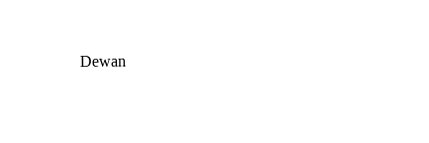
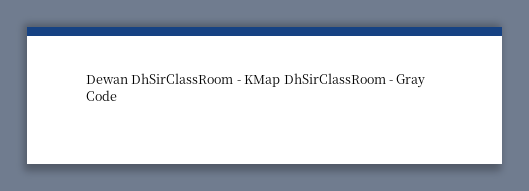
(126, 61) none -> [131,73,426,88] [86,90,117,101] DhSirClassRoom - KMap DhSirClassRoom - Gray Code

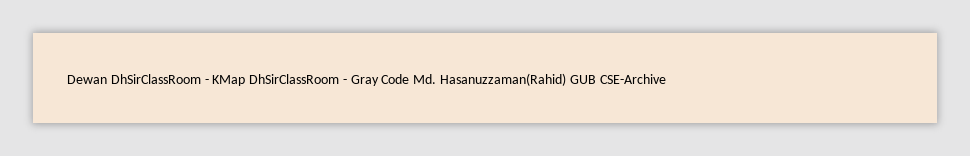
(117, 95) none -> [413,73,666,86] Md. Hasanuzzaman(Rahid) GUB CSE-Archive

